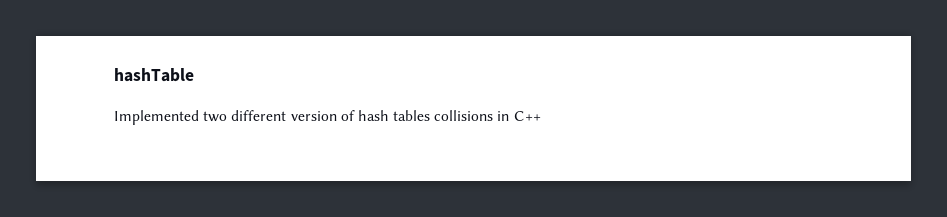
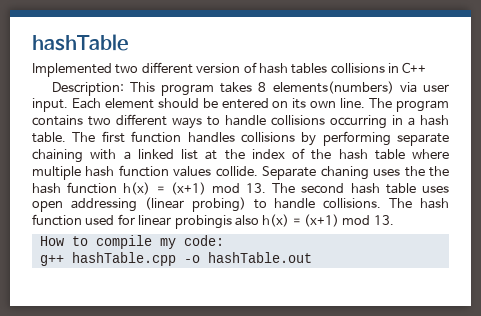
(541, 116) none -> [51,81,449,96] [32,98,450,112] [32,114,449,129] [32,131,449,146] [32,148,449,163] [32,165,450,180] [32,182,450,195] [32,197,449,212] [32,214,394,229] [39,235,224,249] [39,252,312,266] // Description: This program takes 8 elements(numbers) via user input. Each element should be entered on its own line. The program contains two different ways to handle collisions occurring in a hash table. The first function handles collisions by performing separate chaining with a linked list at the index of the hash table where multiple hash function values collide. Separate chaning uses the the hash function h(x) = (x+1) mod 13. The second hash table uses open addressing (linear probing) to handle collisions. The hash function used for linear probingis also h(x) = (x+1) mod 13. // How to compile my code: // g++ hashTable.cpp -o hashTable.out

